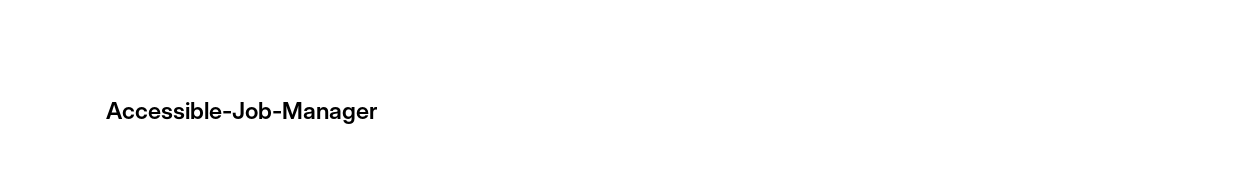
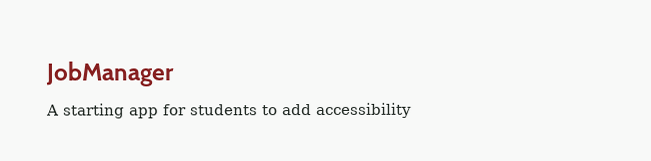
[106,102,377,124] Accessible-Job-Manager -> [45,61,175,87] [46,102,412,119] JobManager // A starting app for students to add accessibility

